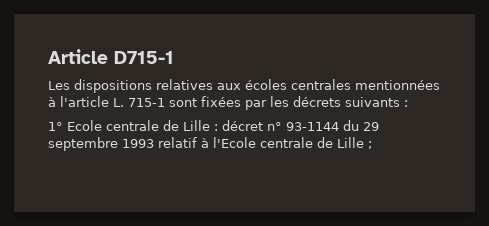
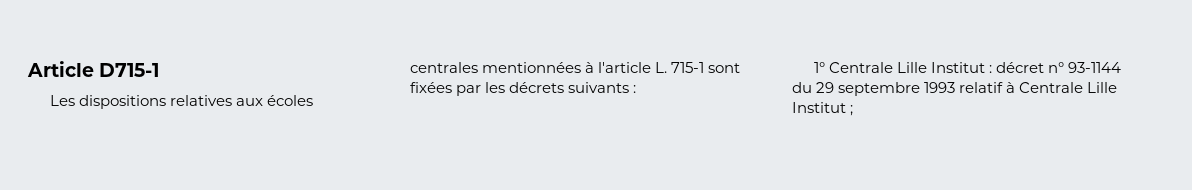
[67,120,210,131] Ecole centrale de Lille -> [829,62,986,73] Centrale Lille Institut
[213,137,364,148] l'Ecole centrale de Lille -> [1019,82,1118,93] [792,102,846,113] Centrale Lille Institut

